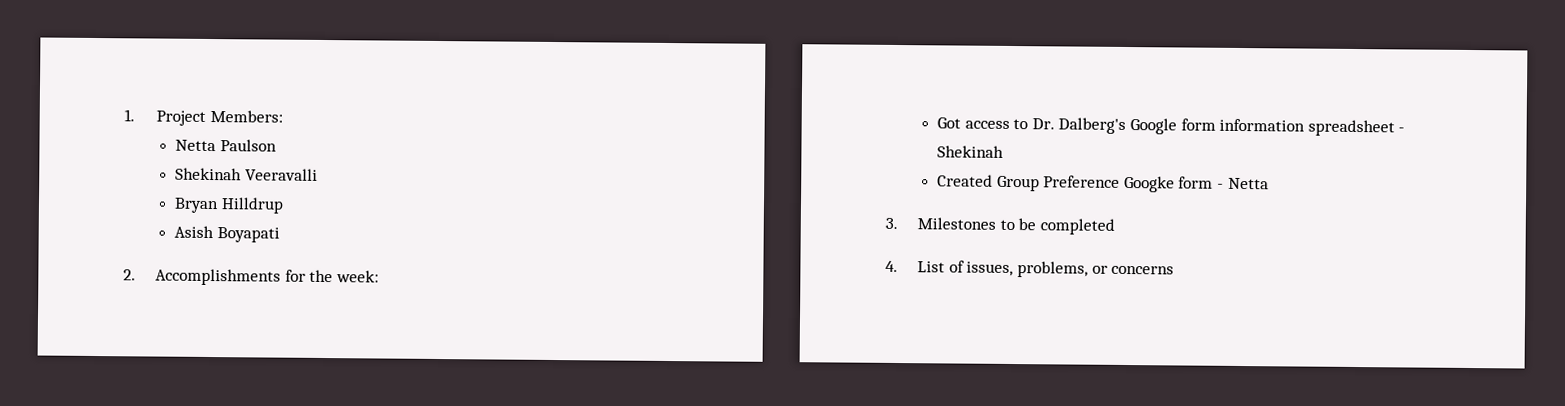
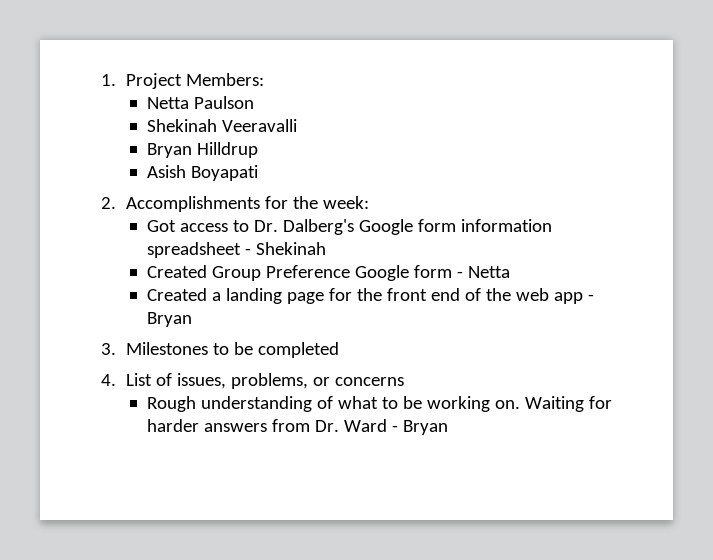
[1123,175,1175,193] Googke -> [354,265,409,281] Google
(1269, 183) none -> [146,288,594,304] [146,312,192,327] // Created a landing page for the front end of the web app - Bryan
(1175, 270) none -> [146,396,612,412] [146,419,448,435] // Rough understanding of what to be working on. Waiting for harder answers from Dr. Ward - Bryan

